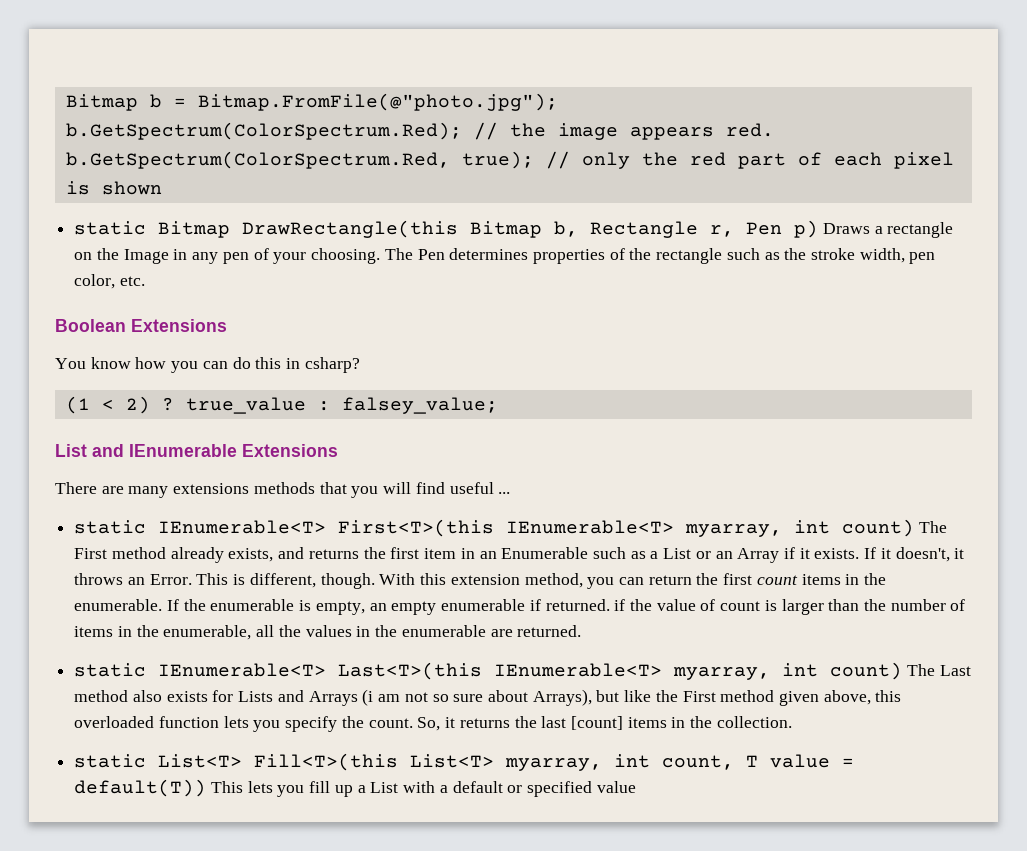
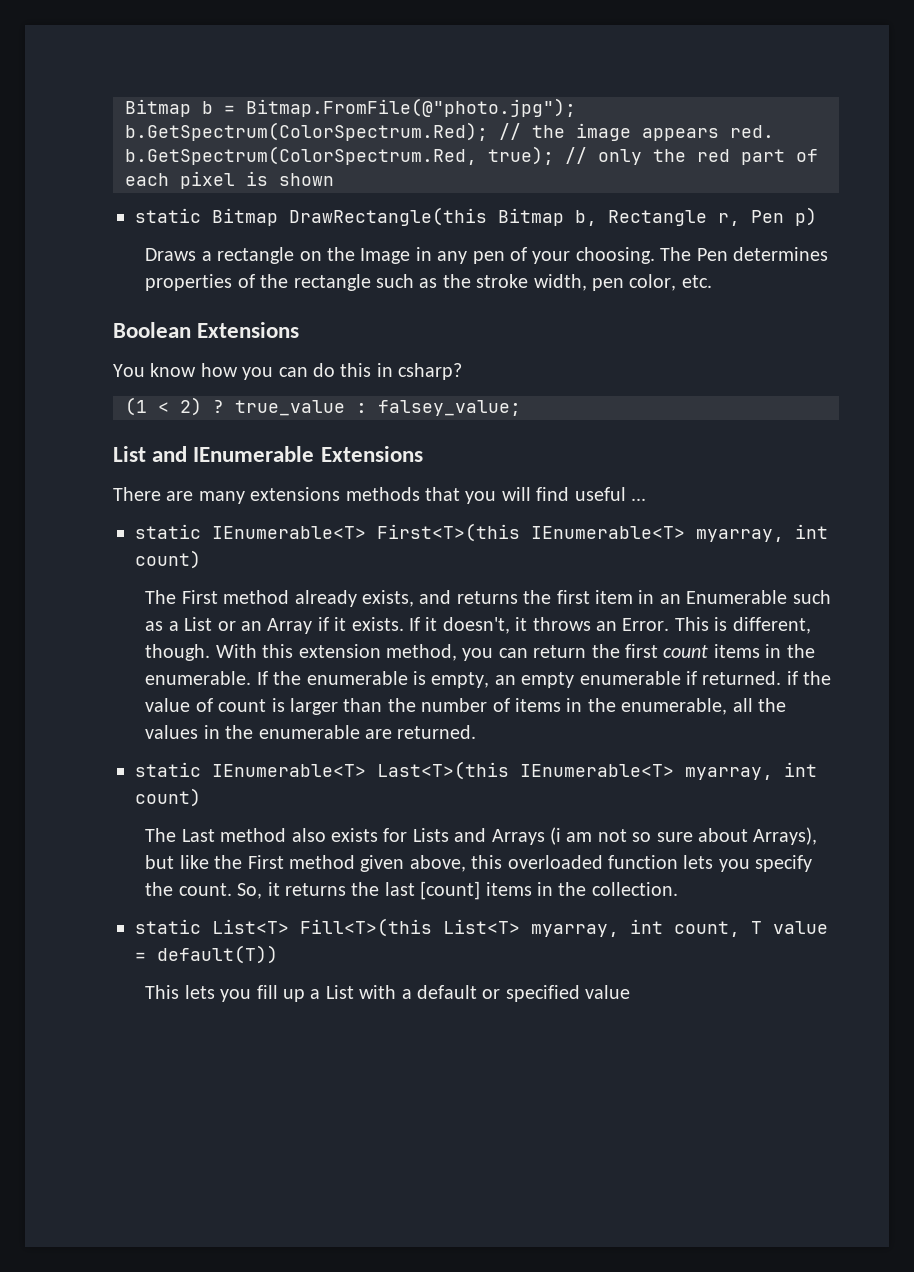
(819, 229) none -> (817, 216) //
(915, 528) none -> (201, 559) //
(903, 671) none -> (201, 797) //
(207, 788) none -> (278, 954) //

